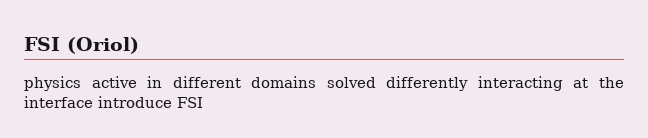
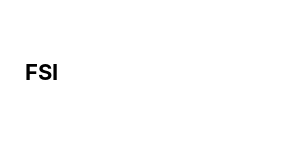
[24,37,139,54] [24,76,624,91] [24,96,203,108] FSI (Oriol) // physics active in different domains solved differently interacting at the interface introduce FSI -> [25,64,58,80] FSI

